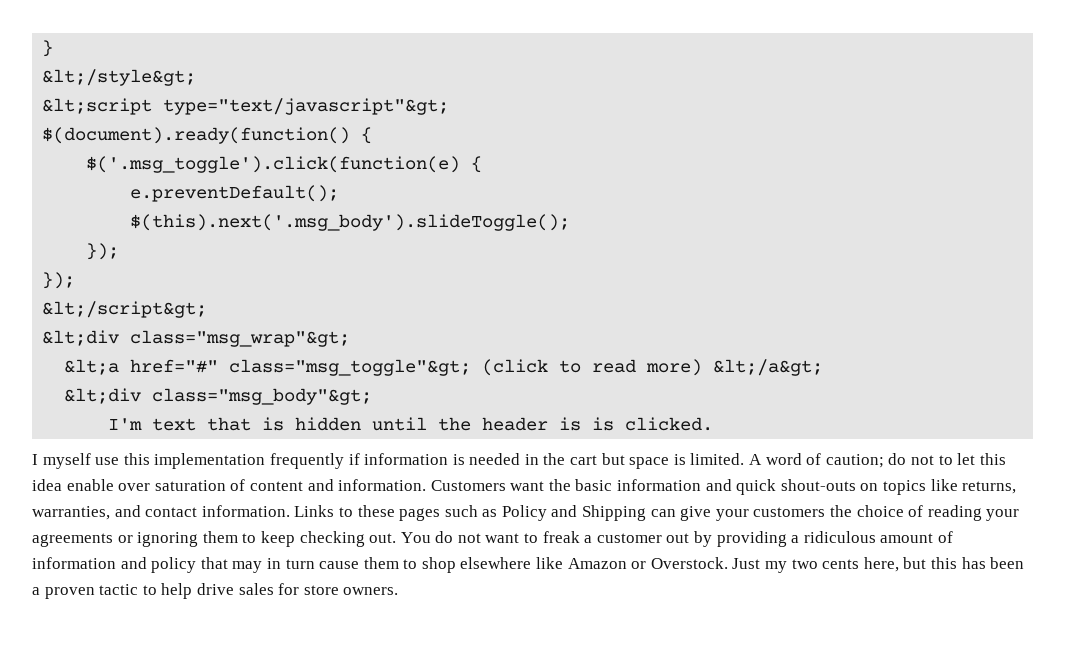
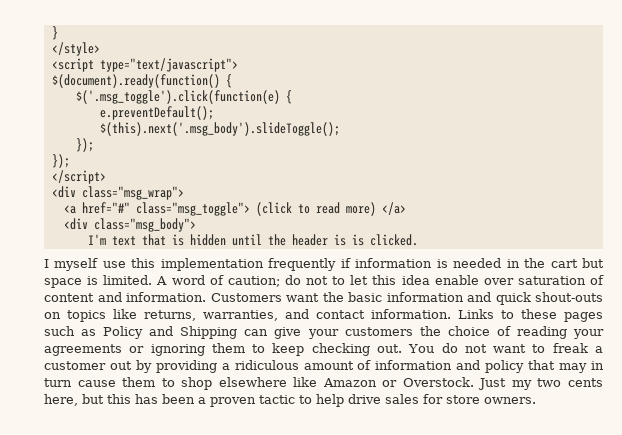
[42,69,197,86] [42,98,450,115] &lt;/style&gt; // &lt;script type="text/javascript"&gt; -> [51,42,100,56] [51,58,238,72] </style> // <script type="text/javascript">
[42,301,208,318] [42,330,351,347] [64,359,472,376] &lt;/script&gt; // &lt;div class="msg_wrap"&gt; // &lt;a href="#" class="msg_toggle"&gt; -> [51,170,106,184] [51,186,184,200] [63,202,250,216] </script> // <div class="msg_wrap"> // <a href="#" class="msg_toggle">
[713,359,824,376] [64,388,373,405] &lt;/a&gt; // &lt;div class="msg_body"&gt; -> [381,202,406,215] [63,218,196,232] </a> // <div class="msg_body">

